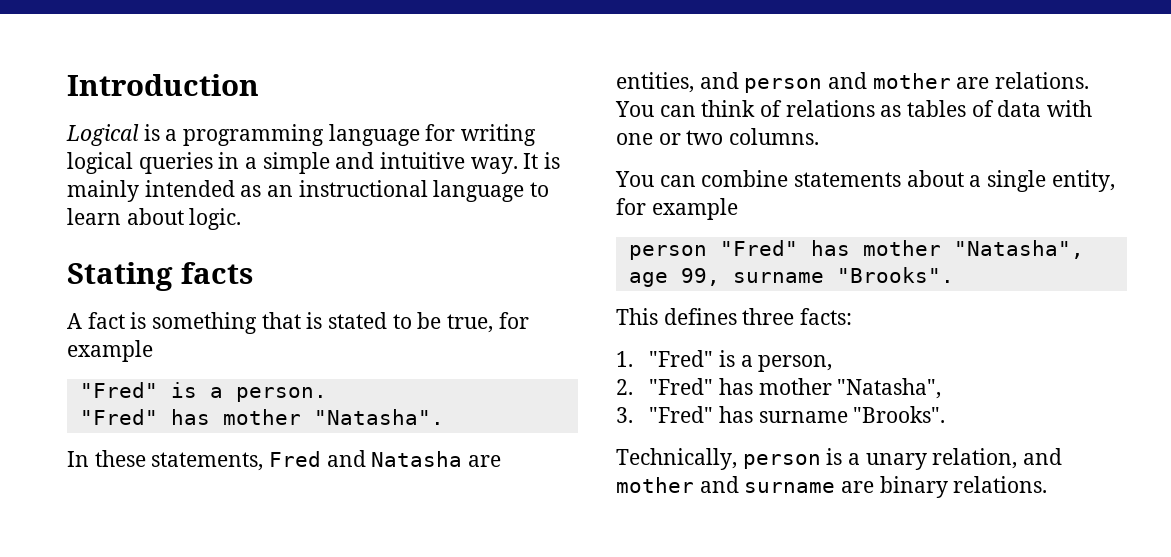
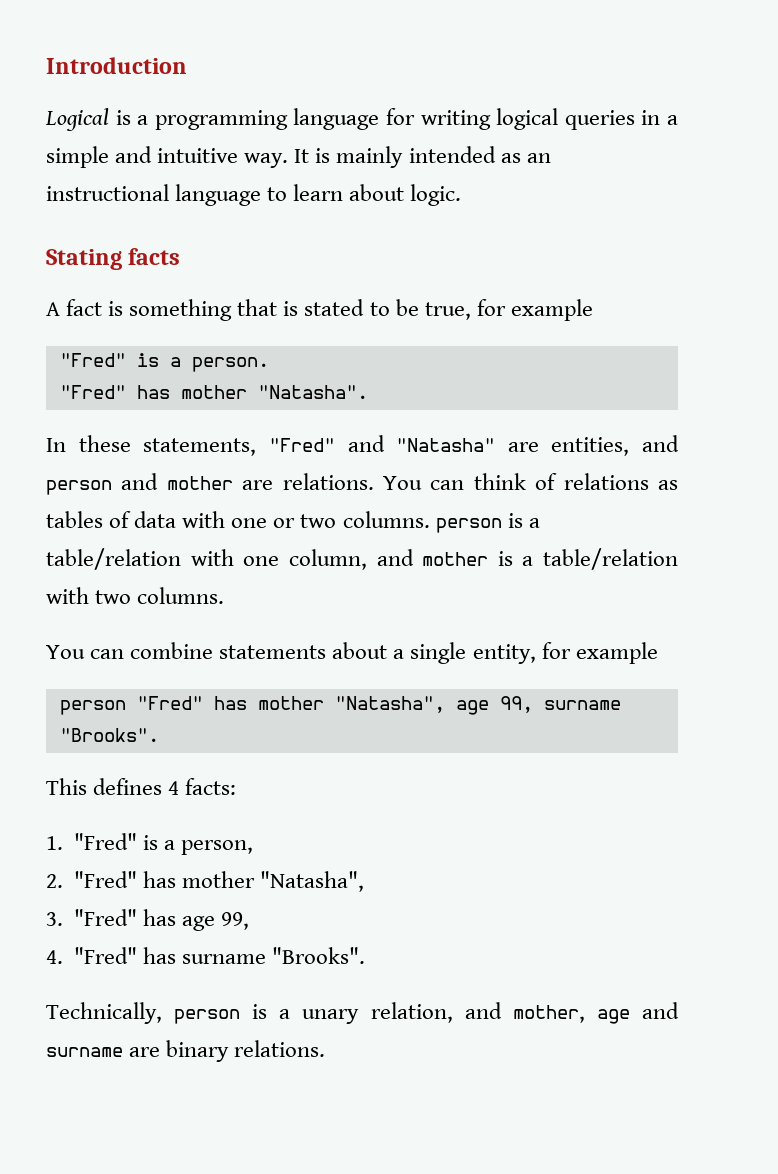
[269,450,463,467] Fred and Natasha -> [268,435,496,452] "Fred" and "Natasha"
(820, 136) none -> [435,513,540,533] [46,548,678,570] [46,587,225,604] person is a table/relation with one column, and mother is a table/relation with two columns.
[742,308,795,325] three -> [168,781,180,795] 4
(754, 414) none -> [182,912,250,931] [46,947,177,964] age 99, // 4. "Fred" has
[616,477,694,493] mother -> [512,1005,630,1024] mother, age

